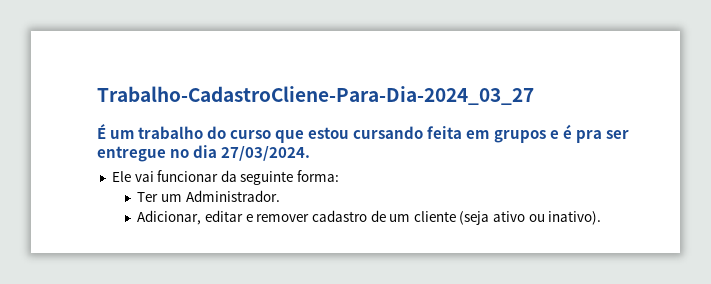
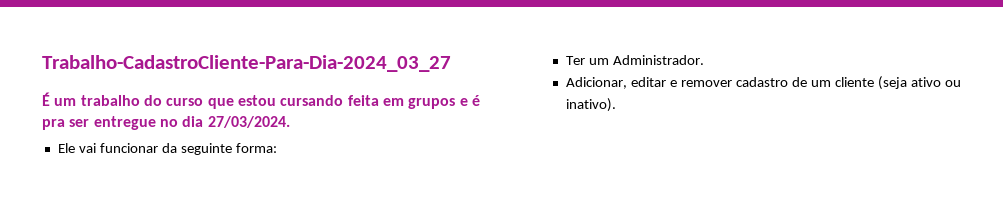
[97,86,534,105] Trabalho-CadastroCliene-Para-Dia-2024_03_27 -> [42,55,451,72] Trabalho-CadastroCliente-Para-Dia-2024_03_27

